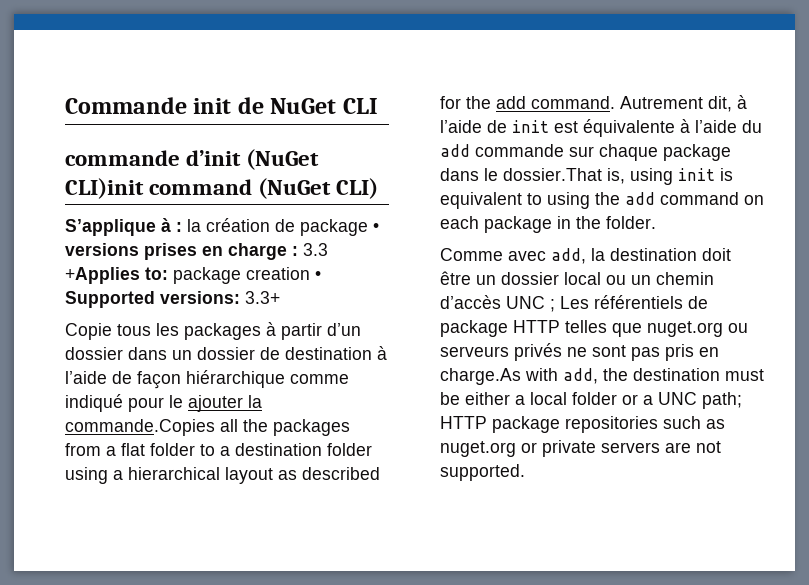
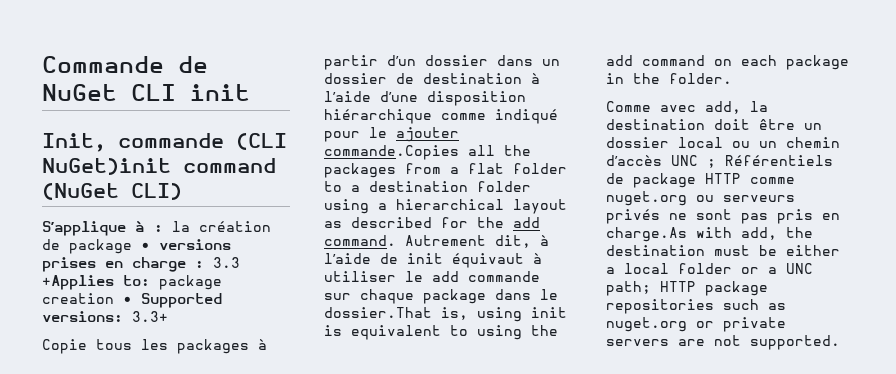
[193,98,232,114] init -> (164, 64) none
[65,149,320,170] [65,178,144,199] // commande d’init (NuGet CLI)init -> [190,84,250,101] [42,133,287,152] [42,158,171,175] init // Init, commande (CLI NuGet)init
[112,371,181,389] de façon -> [380,91,526,106] d’une disposition
[248,395,262,408] la -> (459, 134) none
[554,119,762,137] est équivalente à l’aide du -> [452,253,542,268] [324,271,423,282] équivaut à utiliser le
[560,295,683,309] Les référentiels -> [725,155,833,166] Référentiels
[565,320,642,337] telles que -> [750,177,795,184] comme

